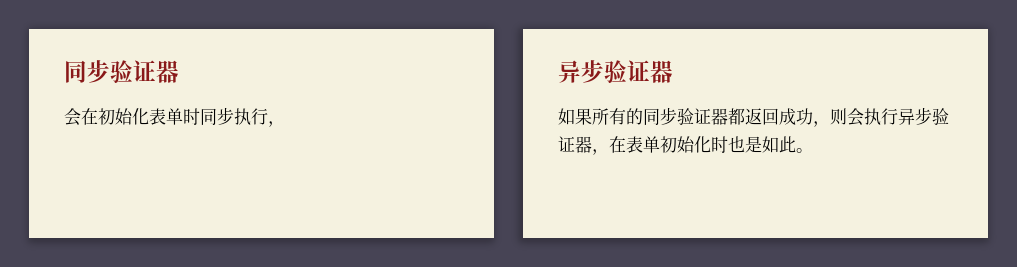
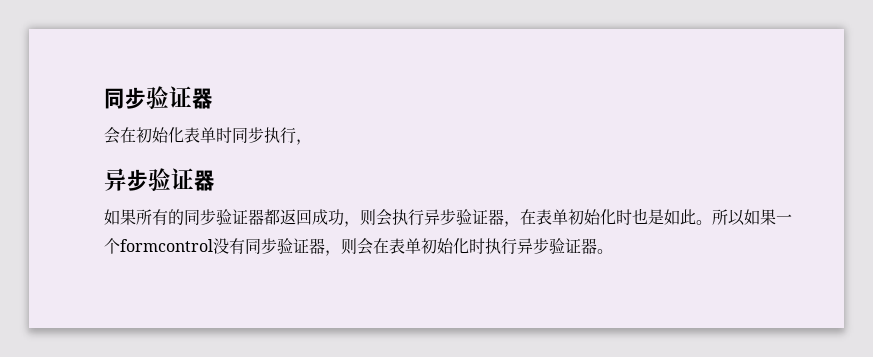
(813, 150) none -> [712,209,792,226] [104,238,613,256] 所以如果一个formcontrol没有同步验证器，则会在表单初始化时执行异步验证器。

